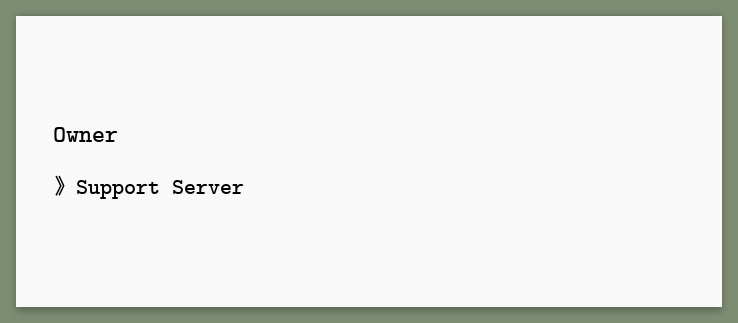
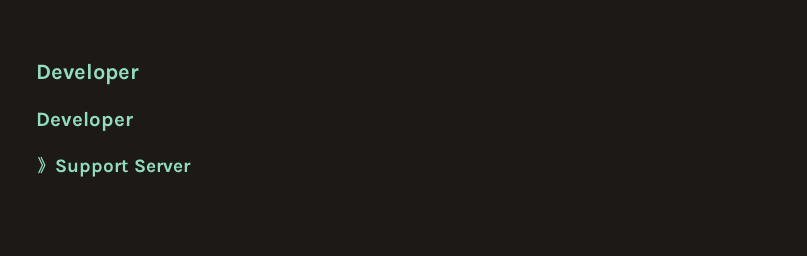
[53,127,118,142] Owner -> [36,63,139,85] [36,111,133,131] Developer // Developer

